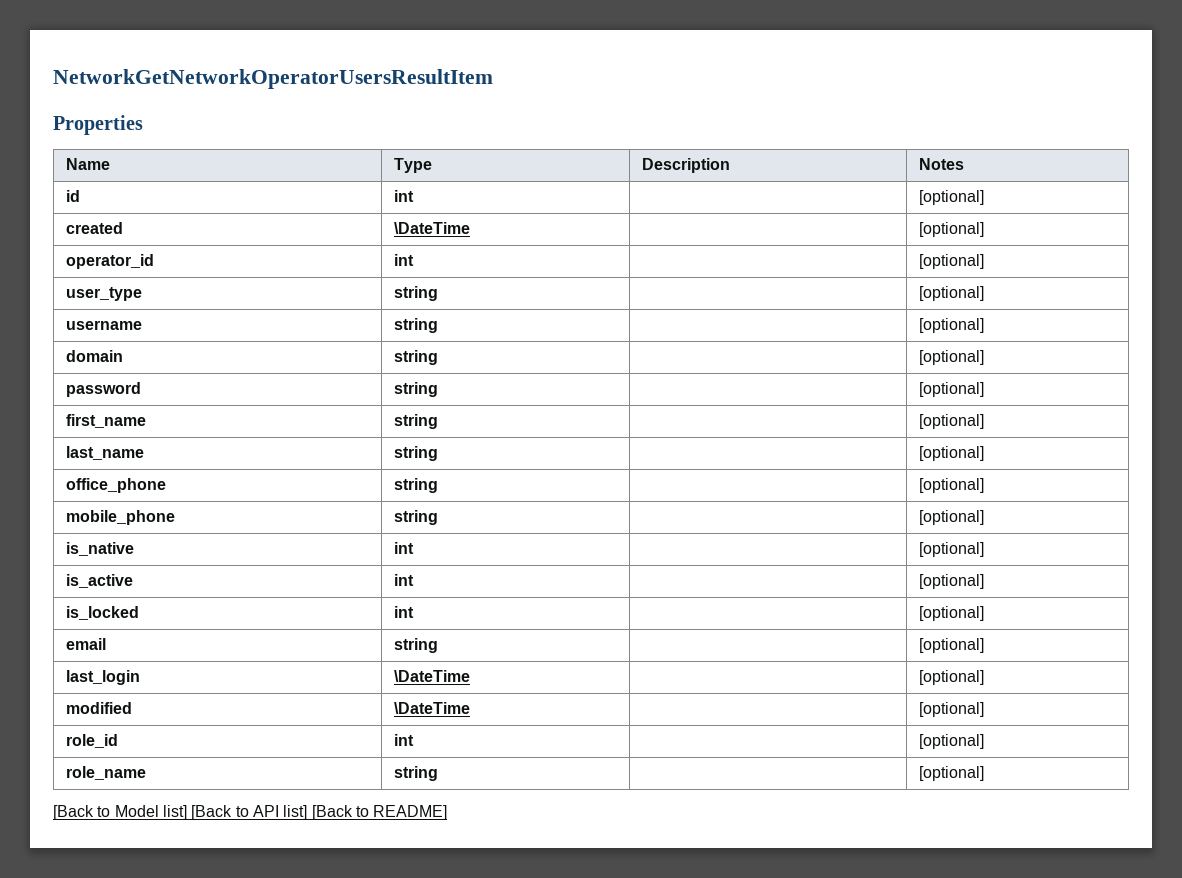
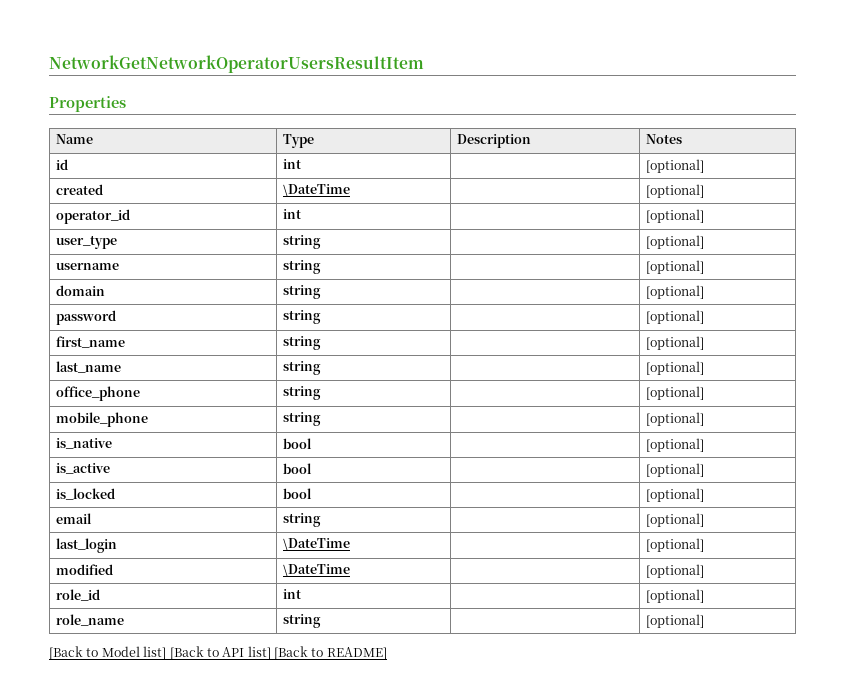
[393,542,414,554] int -> [283,438,313,449] bool
[393,574,414,586] int -> [283,463,313,474] bool
[393,606,414,618] int -> [283,488,313,499] bool

